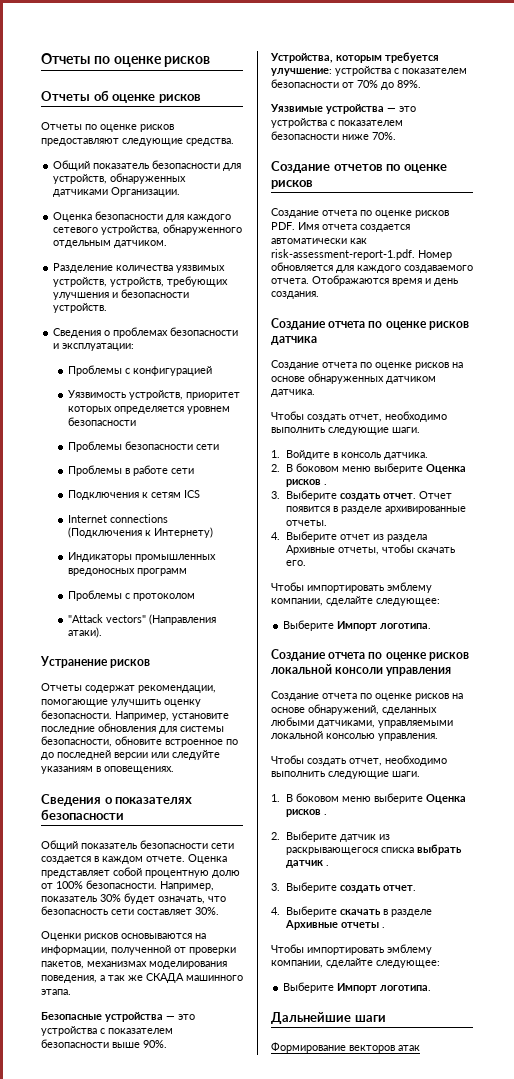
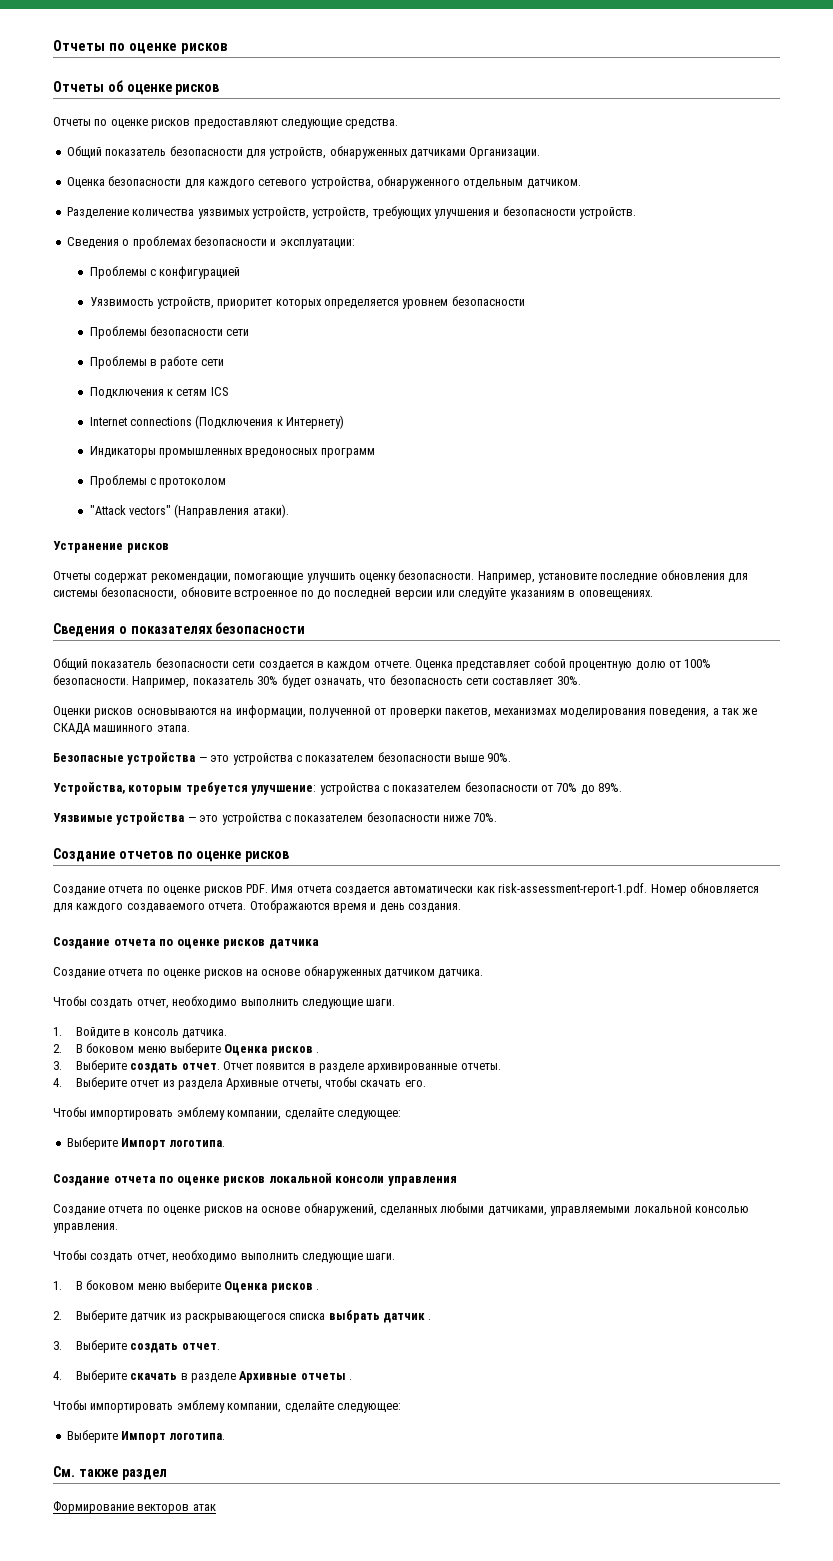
[271,1012,386,1024] Дальнейшие шаги -> [53,1466,167,1480] См. также раздел

